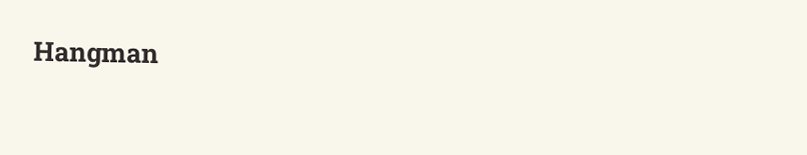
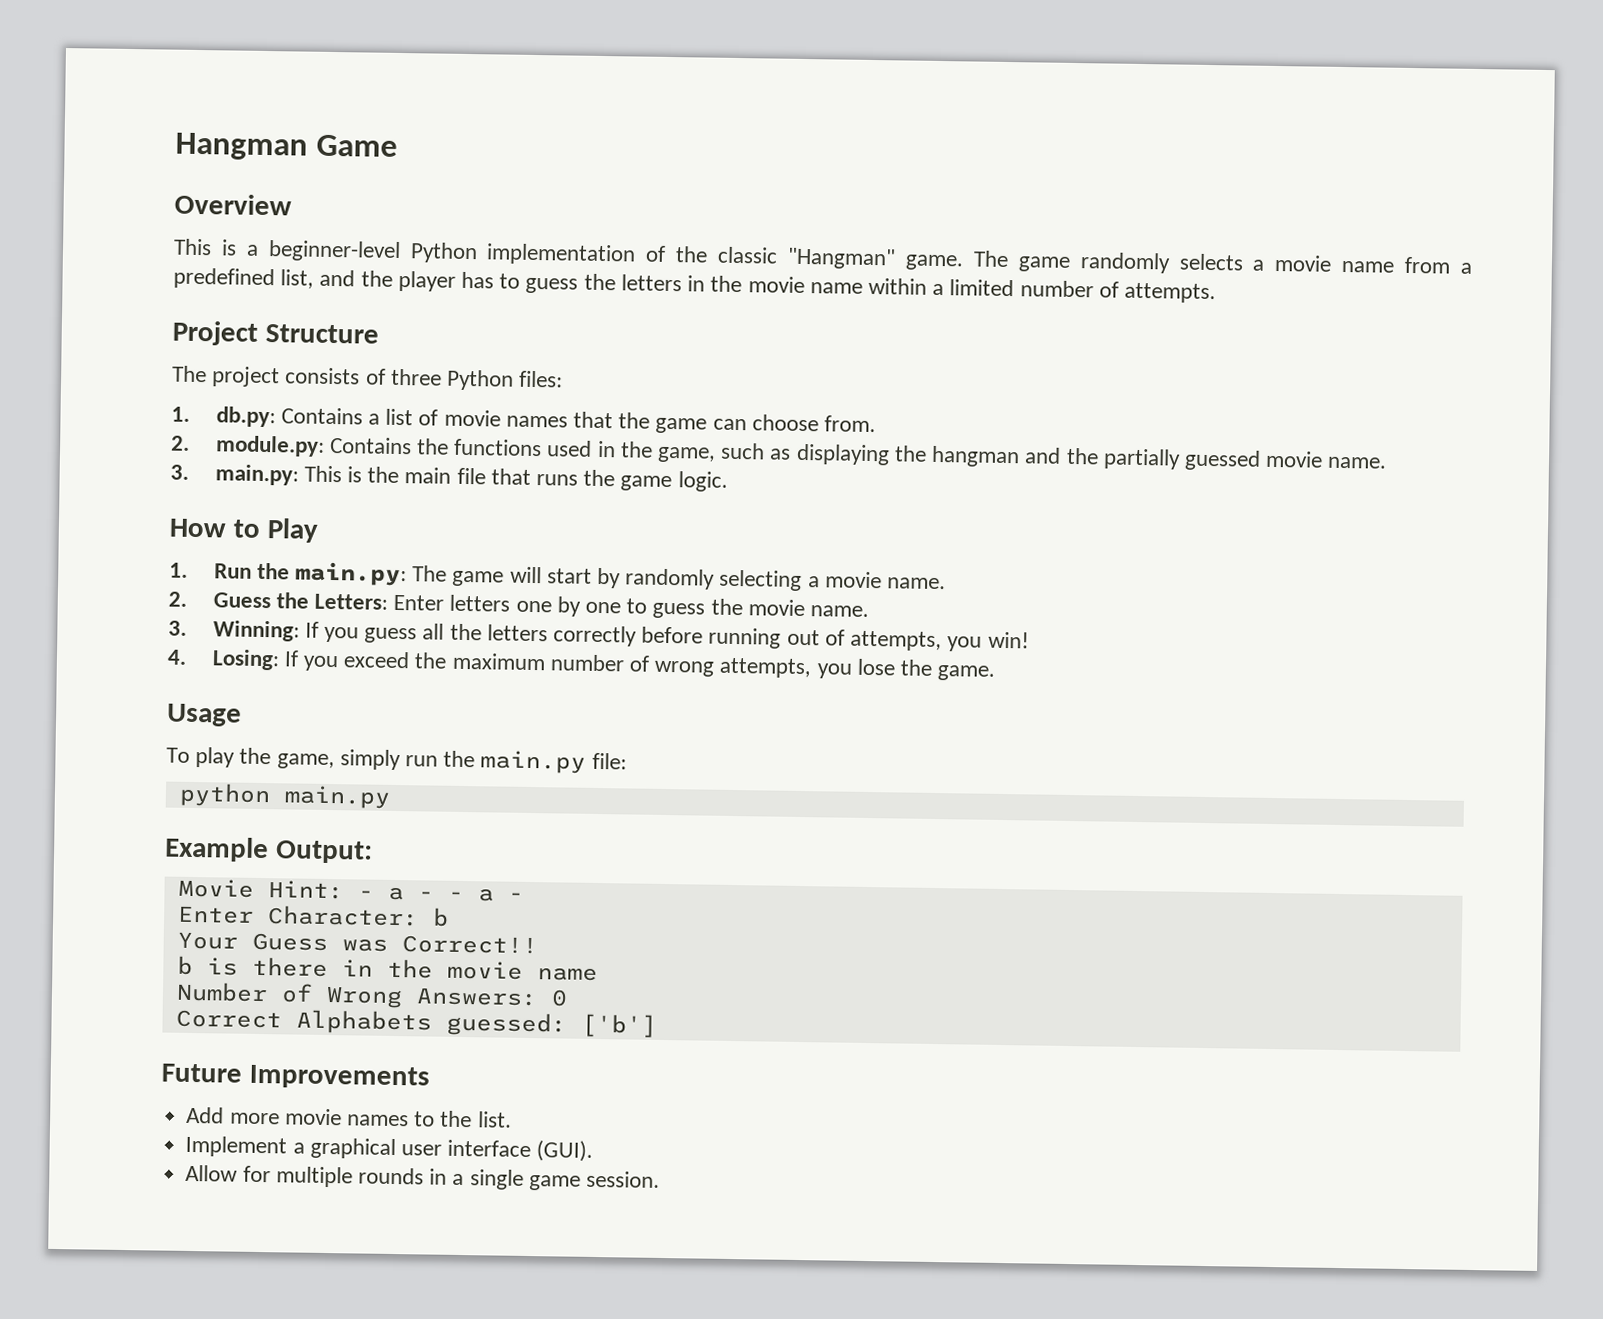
(159, 55) none -> [315,134,398,157] [174,193,292,216] [173,238,1473,274] [173,267,1216,304] [172,320,379,346] [172,365,564,391] [171,406,877,434] [171,435,1388,471] [170,464,728,492] [169,518,319,543] [169,561,947,592] [168,591,870,619] [168,620,1029,652] [167,649,996,681] [166,703,242,727] [166,747,627,774] [178,782,391,809] [164,836,373,864] [177,878,524,902] [177,905,449,927] [176,931,538,955] [176,955,598,982] [175,981,568,1009] [175,1009,657,1038] [161,1063,430,1090] [186,1106,512,1128] [185,1135,594,1162] [185,1164,660,1191] Game // Overview // This is a beginner-level Python implementation of the classic "Hangman" game. The game randomly selects a movie name from a predefined list, and the player has to guess the letters in the movie name within a limited number of attempts. // Project Structure // The project consists of three Python files: // 1. db.py: Contains a list of movie names that the game can choose from. // 2. module.py: Contains the functions used in the game, such as displaying the hangman and the partially guessed movie name. // 3. main.py: This is the main file that runs the game logic. // How to Play // 1. Run the main.py: The game will start by randomly selecting a movie name. // 2. Guess the Letters: Enter letters one by one to guess the movie name. // 3. Winning: If you guess all the letters correctly before running out of attempts, you win! // 4. Losing: If you exceed the maximum number of wrong attempts, you lose the game. // Usage // To play the game, simply run the main.py file: // python main.py // Example Output: // Movie Hint: - a - - a - // Enter Character: b // Your Guess was Correct!! // b is there in the movie name // Number of Wrong Answers: 0 // Correct Alphabets guessed: ['b'] // Future Improvements // Add more movie names to the list. // Implement a graphical user interface (GUI). // Allow for multiple rounds in a single game session.

